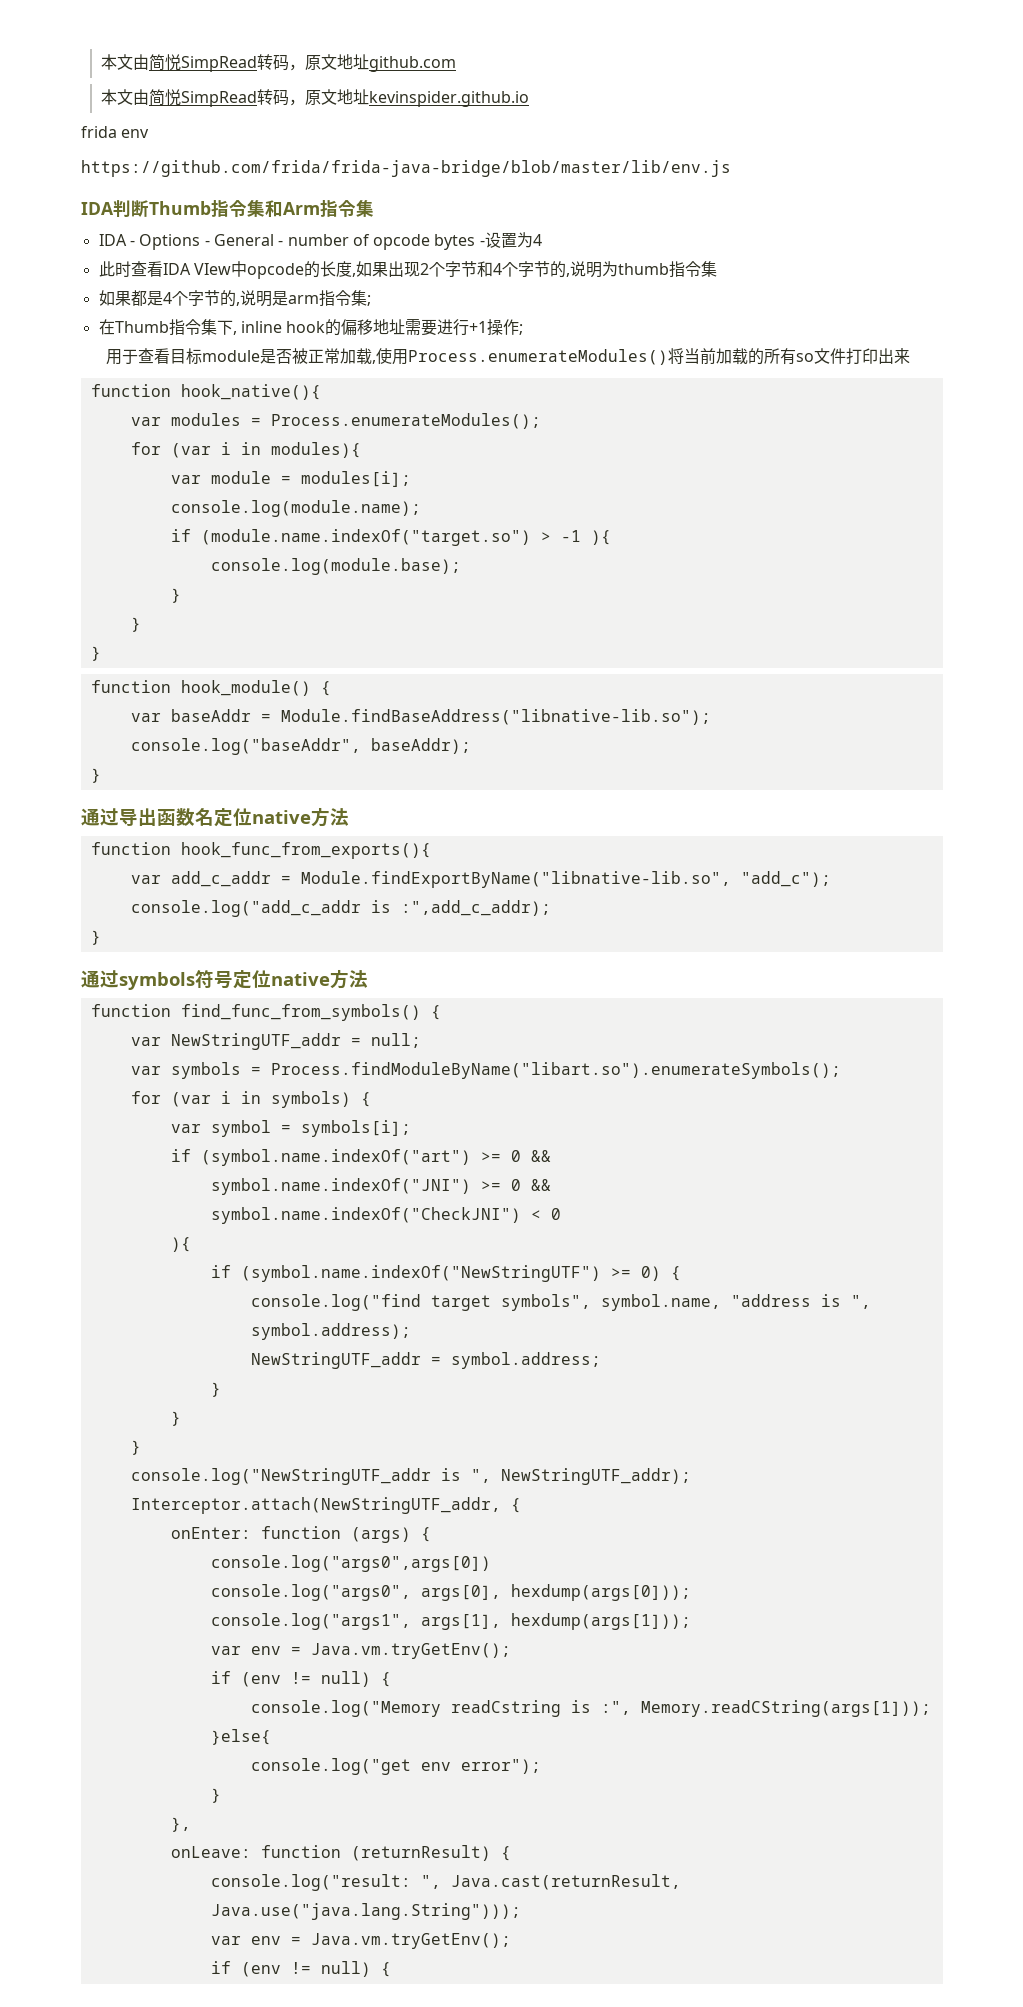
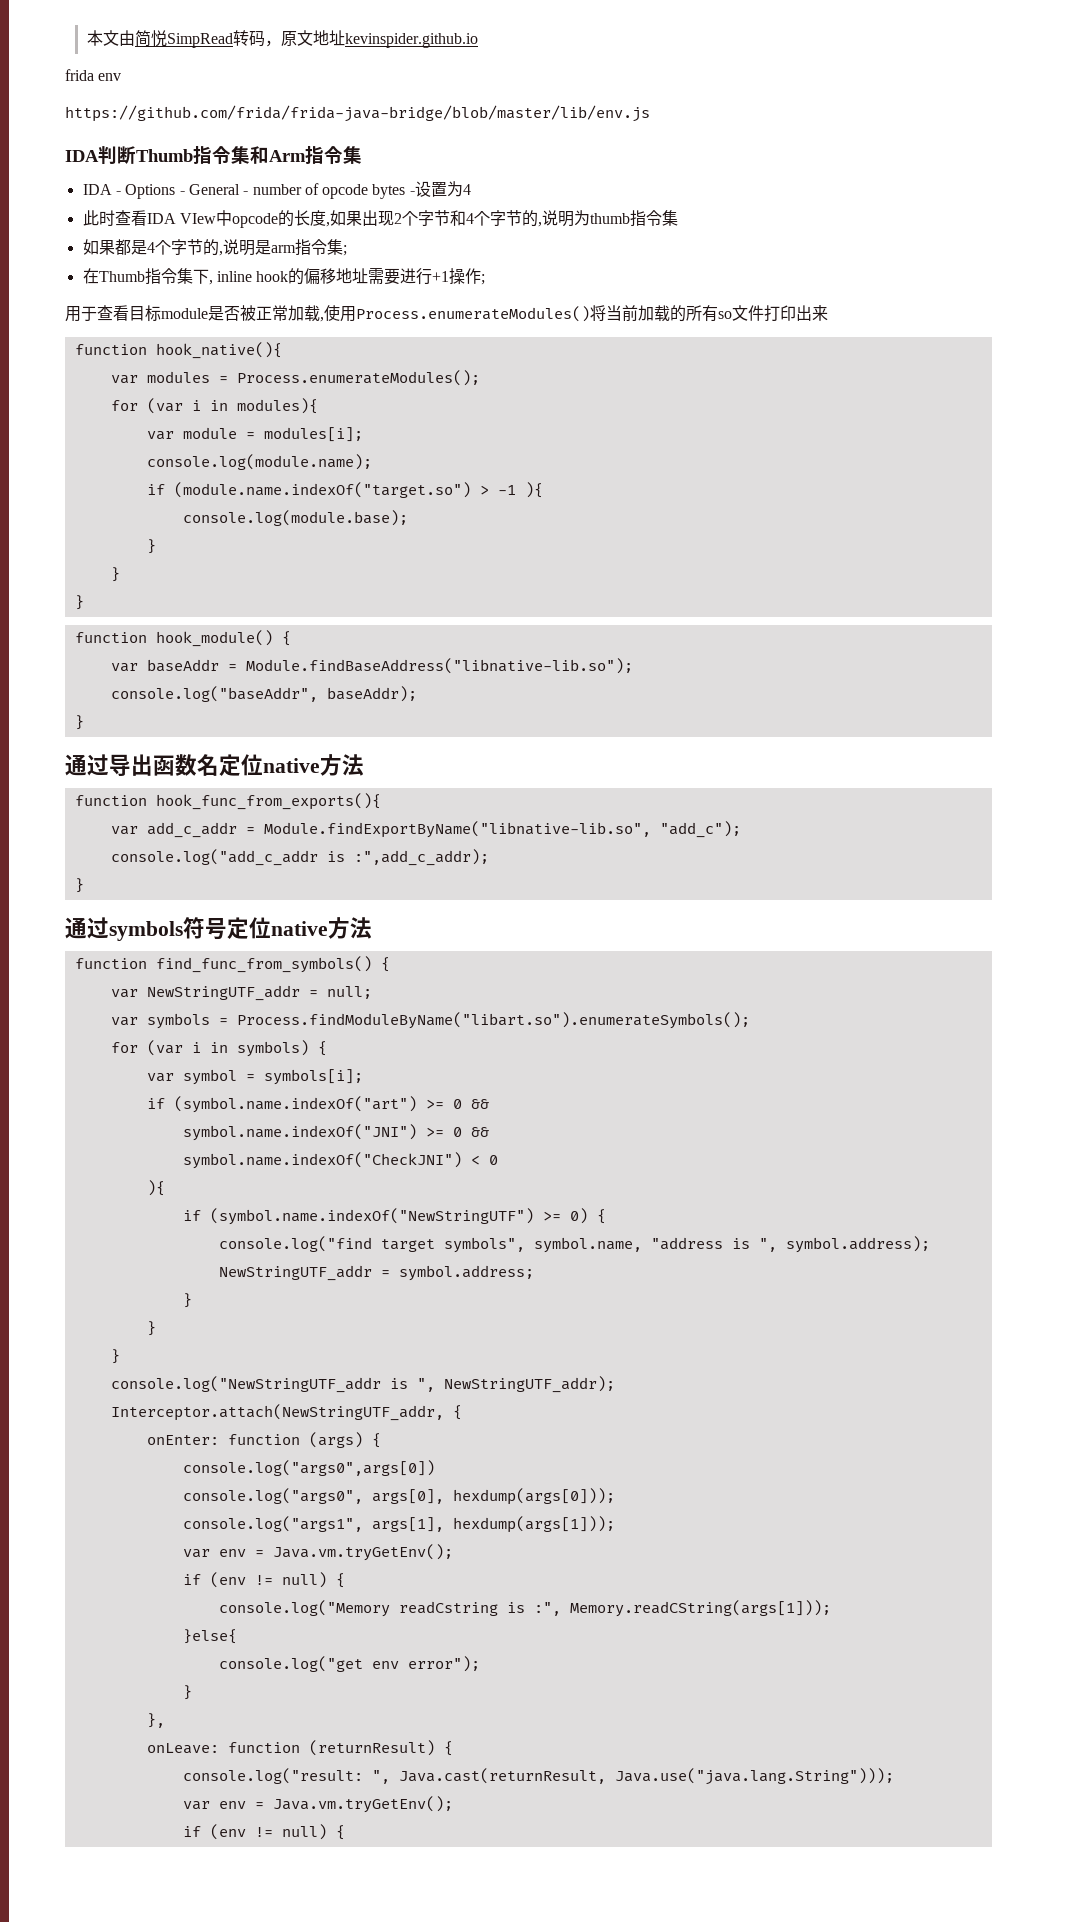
[100,54,456,72] [100,89,369,107] 本文由简悦SimpRead转码，原文地址github.com // 本文由简悦SimpRead转码，原文地址 -> [86,30,345,48] 本文由简悦SimpRead转码，原文地址

